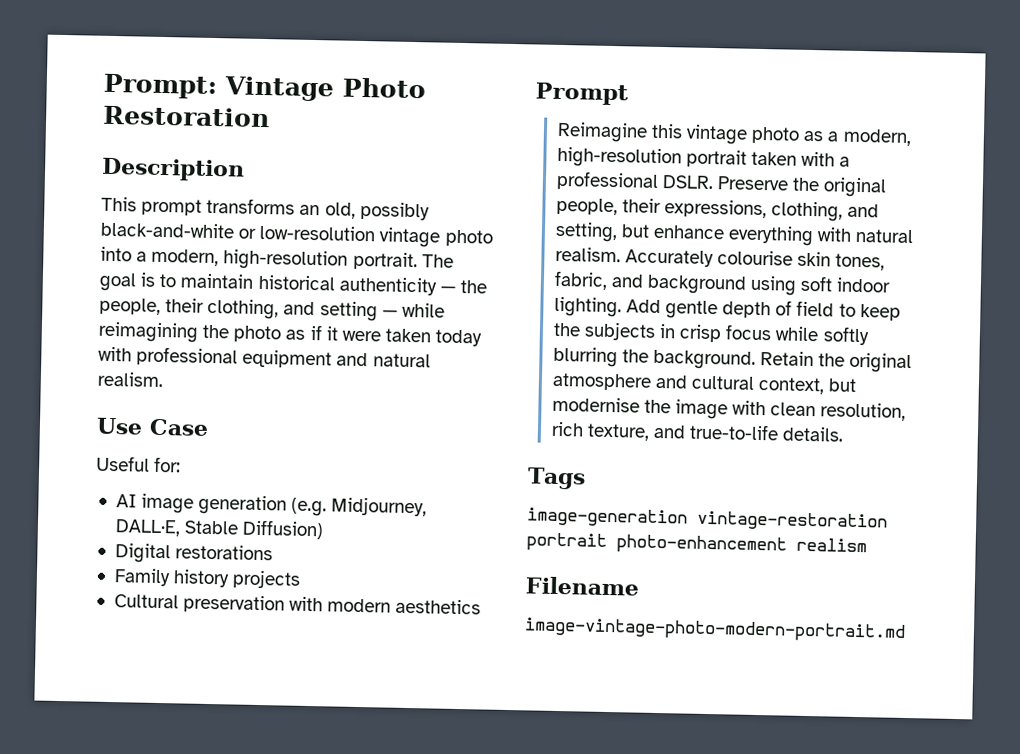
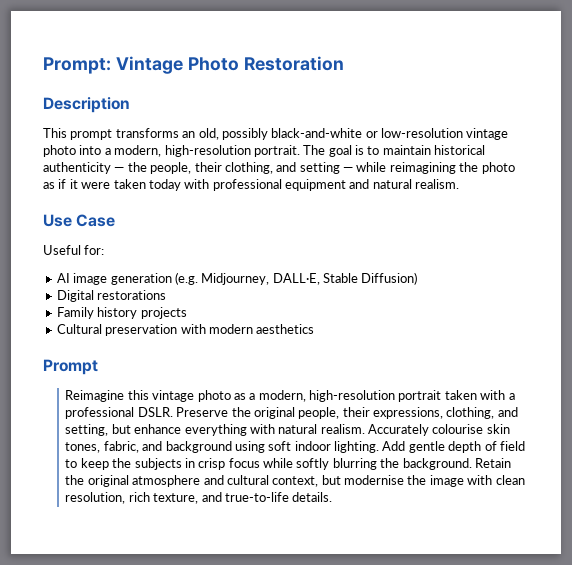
[527,467,586,490] [527,507,888,532] [526,532,867,556] [525,576,639,596] [524,617,906,643] // Tags // image-generation vintage-restoration portrait photo-enhancement realism // Filename // image-vintage-photo-modern-portrait.md -> (333, 497) none

